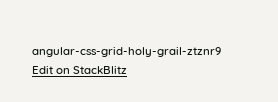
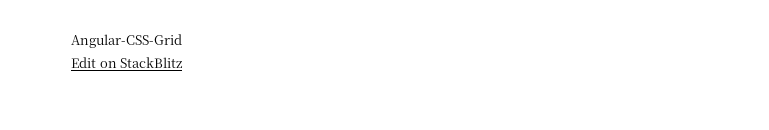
[32,47,221,57] angular-css-grid-holy-grail-ztznr9 -> [71,34,182,48] Angular-CSS-Grid

